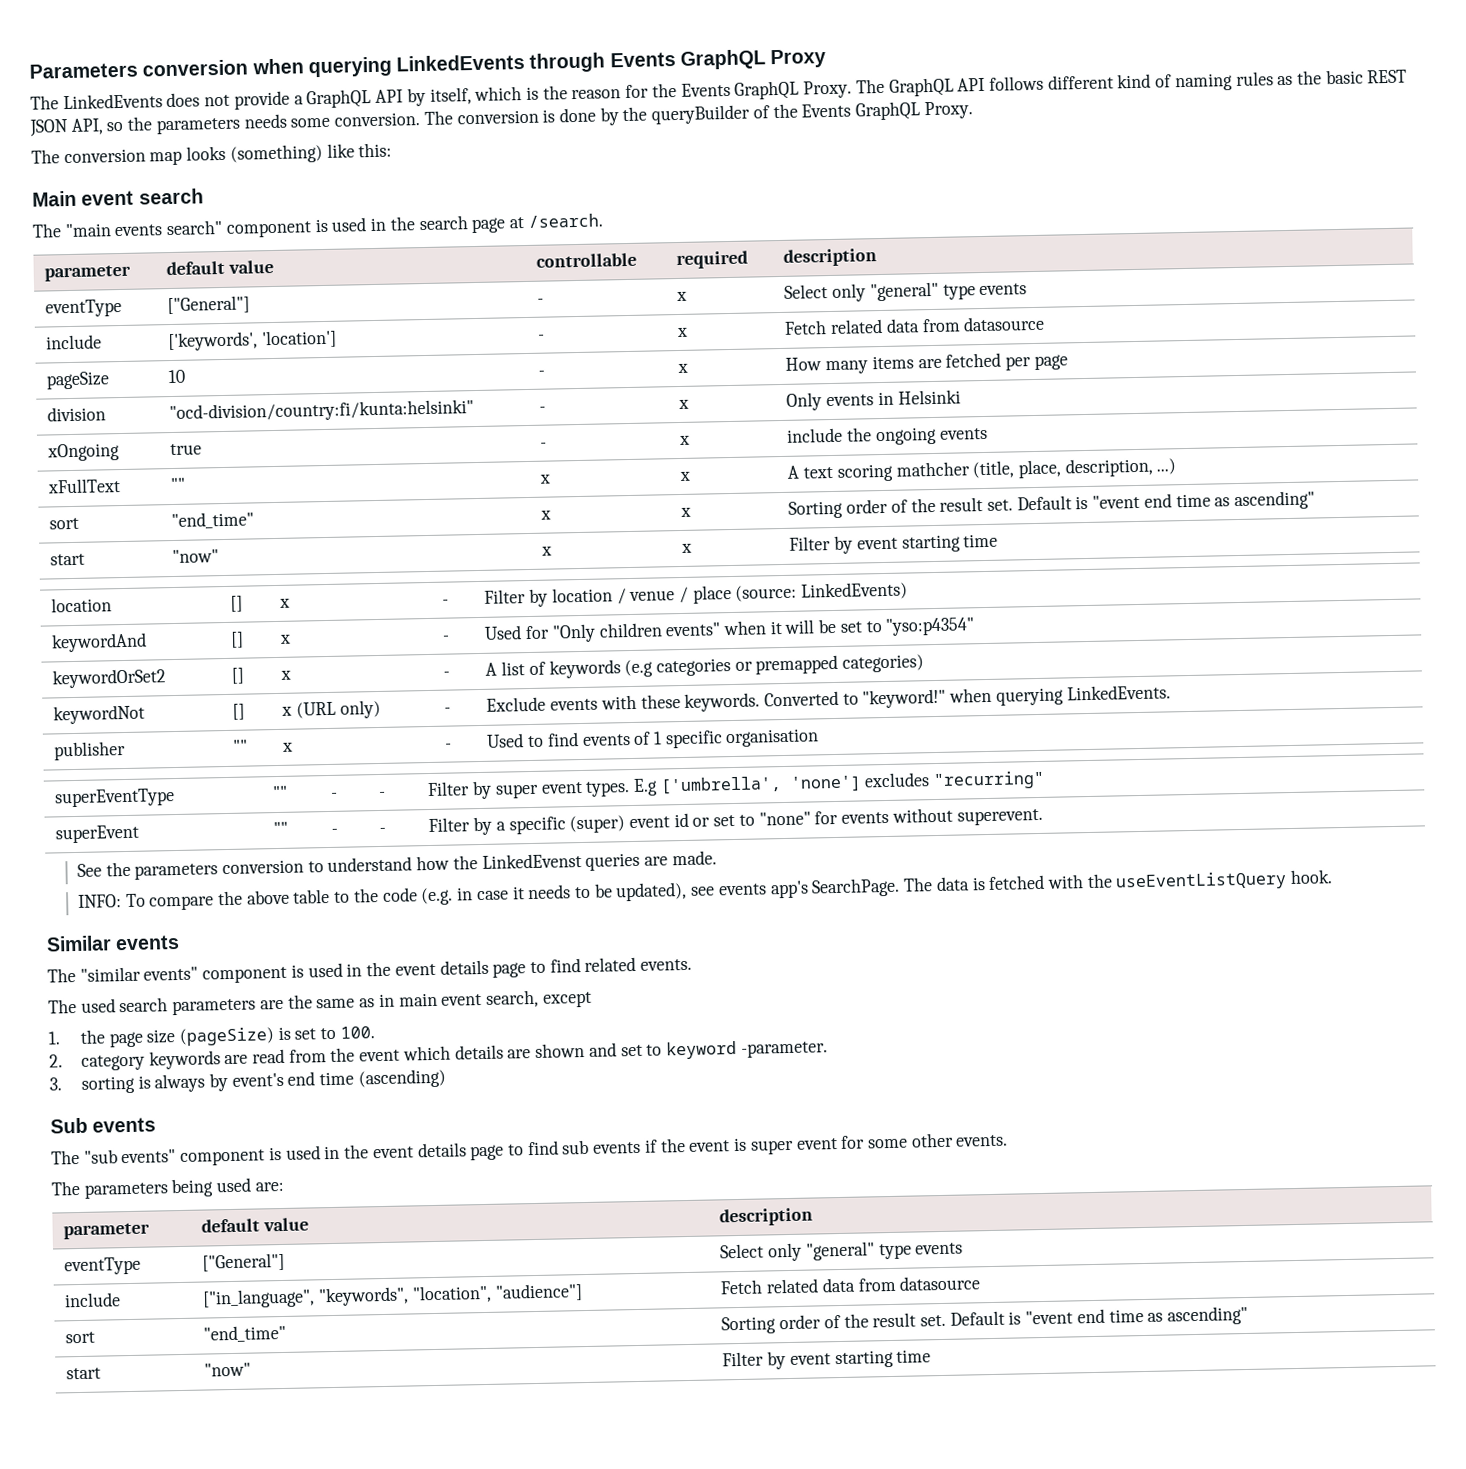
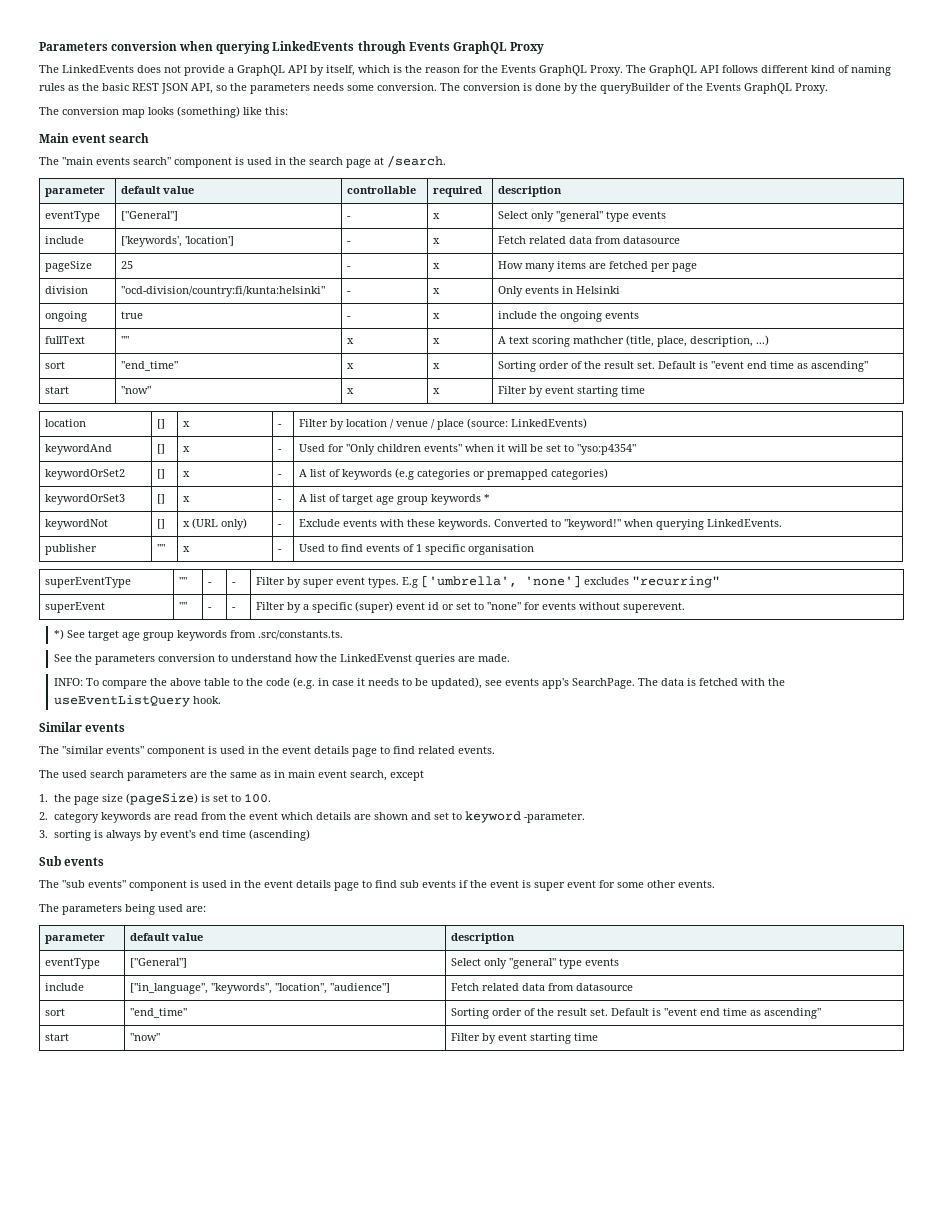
[168,369,186,384] 10 -> [121,261,134,269] 25
[47,443,121,462] xOngoing -> [45,311,88,322] ongoing
[47,478,122,494] xFullText -> [45,336,86,344] fullText
(925, 663) none -> [45,494,126,505] [157,494,166,504] [183,496,191,502] [278,499,283,502] [299,494,491,505] // keywordOrSet3 | [] | x | - | A list of target age group keywords *
(1043, 817) none -> [53,629,343,641] // *) See target age group keywords from .src/constants.ts.

